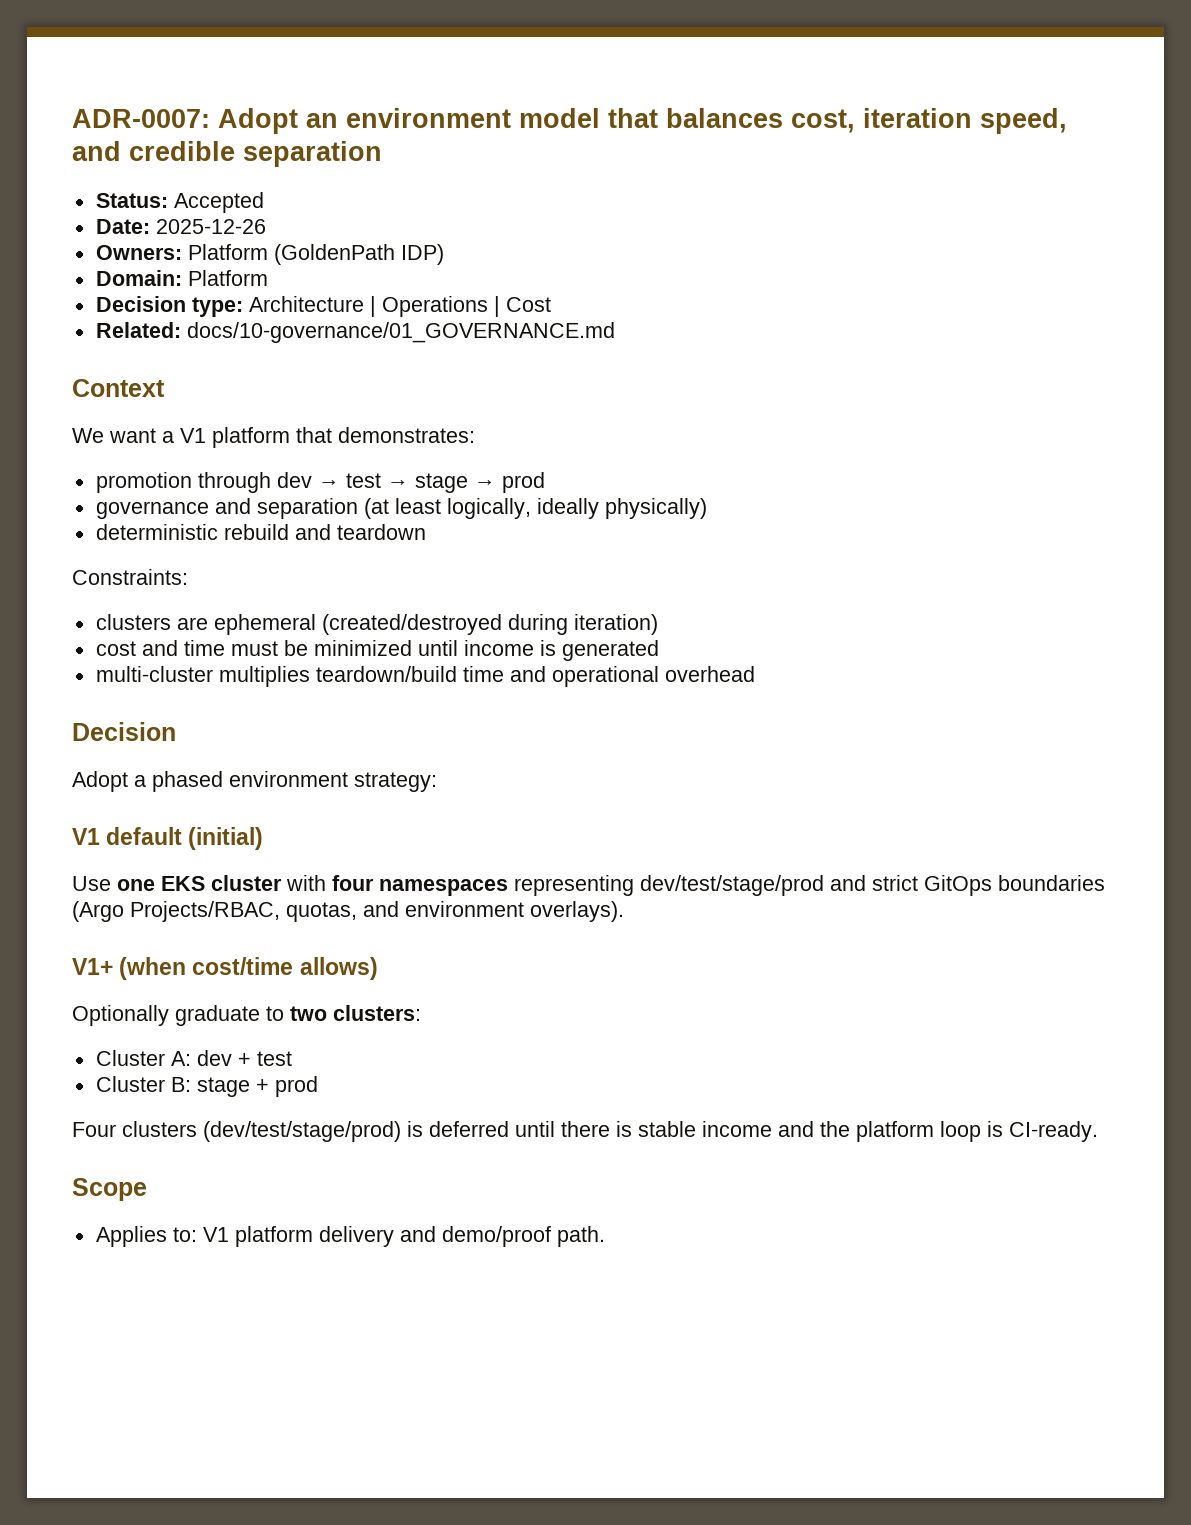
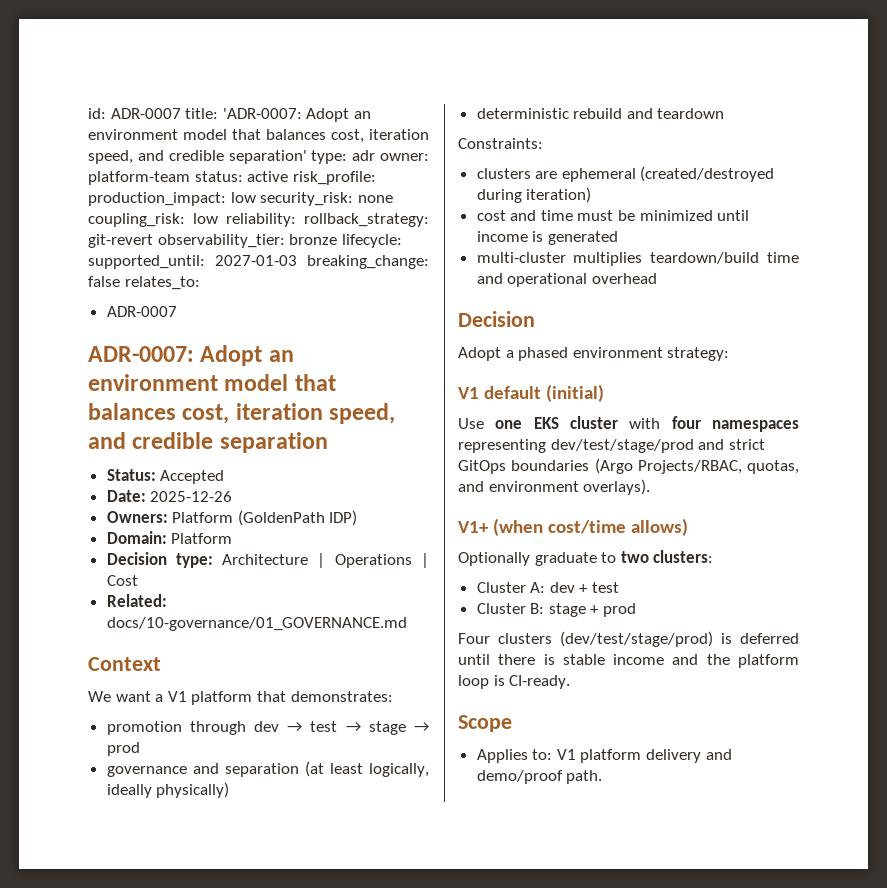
(72, 118) none -> [88,108,371,122] [88,129,429,143] [88,150,429,164] [88,171,376,185] [88,192,393,206] [88,213,429,227] [88,234,402,248] [88,255,429,269] [88,276,200,290] [106,306,177,317] id: ADR-0007 title: 'ADR-0007: Adopt an environment model that balances cost, iteration speed, and credible separation' type: adr owner: platform-team status: active risk_profile: production_impact: low security_risk: none coupling_risk: low reliability: rollback_strategy: git-revert observability_tier: bronze lifecycle: supported_until: 2027-01-03 breaking_change: false relates_to: // ADR-0007 //

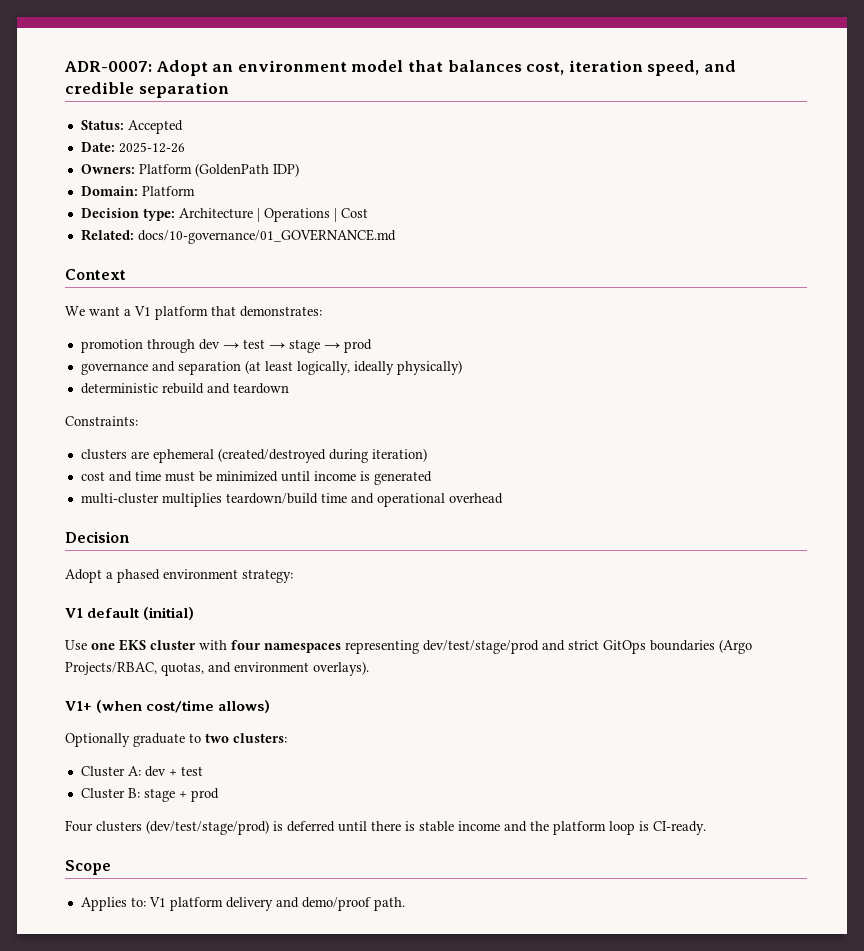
[88,108,371,122] [88,129,429,143] [88,150,429,164] [88,171,376,185] [88,192,393,206] [88,213,429,227] [88,234,402,248] [88,255,429,269] [88,276,200,290] [106,306,177,317] id: ADR-0007 title: 'ADR-0007: Adopt an environment model that balances cost, iteration speed, and credible separation' type: adr owner: platform-team status: active risk_profile: production_impact: low security_risk: none coupling_risk: low reliability: rollback_strategy: git-revert observability_tier: bronze lifecycle: supported_until: 2027-01-03 breaking_change: false relates_to: // ADR-0007 // -> (64, 66) none

